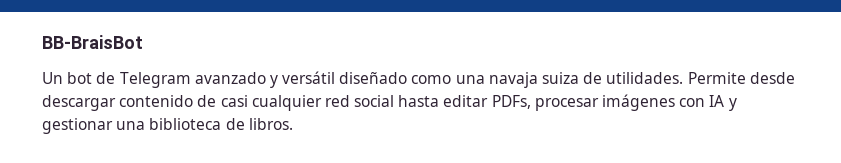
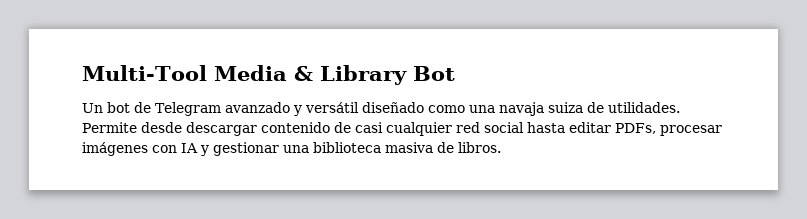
[42,35,143,49] BB-BraisBot -> [82,65,455,85] Multi-Tool Media & Library Bot
(222, 124) none -> [385,142,433,153] masiva

